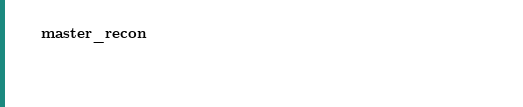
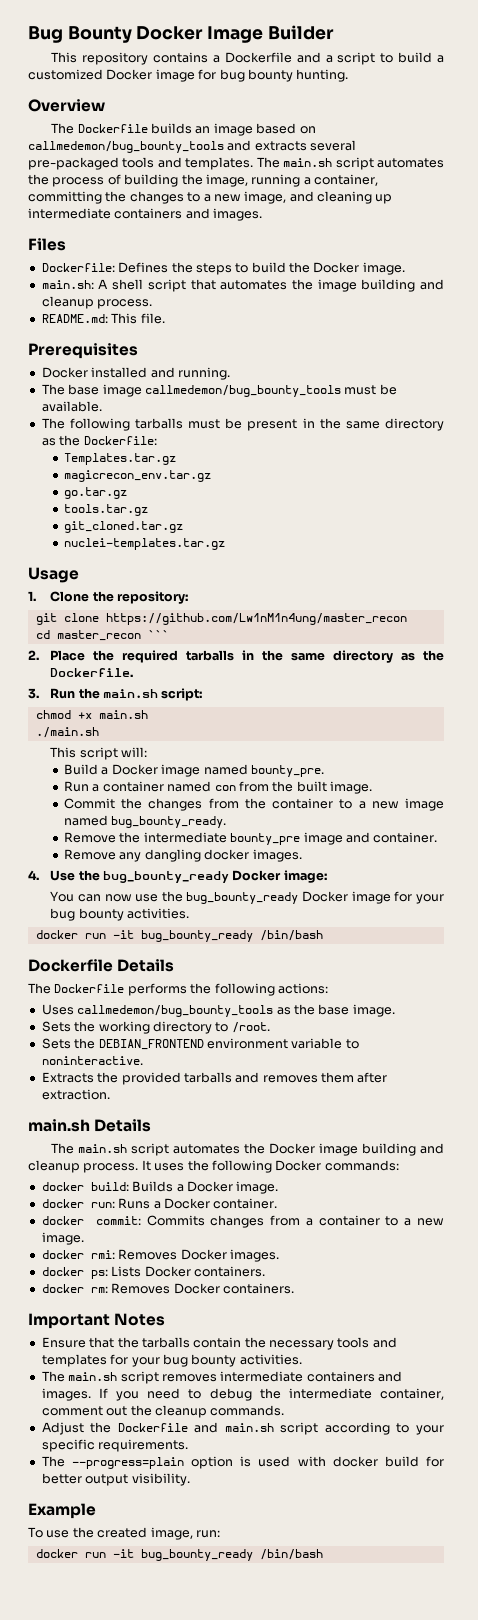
[41,28,147,43] master_recon -> [28,25,334,43] [51,52,444,65] [28,69,349,82] [28,99,105,112] [51,123,316,136] [28,140,357,153] [28,157,444,170] [28,174,378,187] [28,191,393,204] [28,208,263,221] [28,238,66,251] [41,262,405,275] [41,279,445,292] [41,296,153,309] [41,313,165,324] [28,343,138,359] [41,367,230,380] [41,384,397,397] [41,401,102,412] [41,418,445,431] [41,435,157,446] [64,453,177,465] [64,470,212,482] [64,487,128,499] [64,504,149,516] [64,521,184,533] [64,538,226,550] [28,567,79,583] [28,591,189,604] [35,613,407,625] [35,630,169,641] [28,650,444,663] [50,668,134,677] [28,688,203,701] [35,710,148,719] [35,727,99,738] [50,747,148,760] [64,764,324,777] [64,781,373,794] [64,798,444,811] [64,815,227,828] [64,832,438,845] [64,849,302,862] [28,870,327,883] [50,891,444,904] [50,908,190,921] [35,930,323,942] [28,959,175,972] [28,983,328,996] [41,1004,395,1017] [41,1021,270,1034] [41,1038,359,1050] [41,1056,143,1065] [41,1072,388,1085] [41,1089,110,1100] [28,1119,152,1132] [51,1143,445,1156] [28,1160,399,1173] [41,1181,279,1194] [41,1198,278,1209] [41,1215,445,1228] [41,1232,84,1245] [41,1249,279,1262] [41,1266,265,1279] [41,1283,294,1294] [28,1313,166,1329] [41,1337,397,1350] [41,1354,302,1367] [41,1371,402,1384] [41,1388,444,1401] [41,1405,285,1418] [41,1422,444,1435] [41,1439,189,1452] [41,1456,444,1469] [41,1473,190,1486] [28,1503,96,1519] [28,1527,220,1540] [35,1549,323,1561] Bug Bounty Docker Image Builder // This repository contains a Dockerfile and a script to build a customized Docker image for bug bounty hunting. // Overview // The Dockerfile builds an image based on callmedemon/bug_bounty_tools and extracts several pre-packaged tools and templates. The main.sh script automates the process of building the image, running a container, committing the changes to a new image, and cleaning up intermediate containers and images. // Files // Dockerfile: Defines the steps to build the Docker image. // main.sh: A shell script that automates the image building and cleanup process. // README.md: This file. // Prerequisites // Docker installed and running. // The base image callmedemon/bug_bounty_tools must be available. // The following tarballs must be present in the same directory as the Dockerfile: // Templates.tar.gz // magicrecon_env.tar.gz // go.tar.gz // tools.tar.gz // git_cloned.tar.gz // nuclei-templates.tar.gz // Usage // 1. Clone the repository: // git clone https://github.com/Lw1nM1n4ung/master_recon // cd master_recon ``` // 2. Place the required tarballs in the same directory as the Dockerfile. // 3. Run the main.sh script: // chmod +x main.sh // ./main.sh // This script will: // Build a Docker image named bounty_pre. // Run a container named con from the built image. // Commit the changes from the container to a new image named bug_bounty_ready. // Remove the intermediate bounty_pre image and container. // Remove any dangling docker images. // 4. Use the bug_bounty_ready Docker image: // You can now use the bug_bounty_ready Docker image for your bug bounty activities. // docker run -it bug_bounty_ready /bin/bash // Dockerfile Details // The Dockerfile performs the following actions: // Uses callmedemon/bug_bounty_tools as the base image. // Sets the working directory to /root. // Sets the DEBIAN_FRONTEND environment variable to noninteractive. // Extracts the provided tarballs and removes them after extraction. // main.sh Details // The main.sh script automates the Docker image building and cleanup process. It uses the following Docker commands: // docker build: Builds a Docker image. // docker run: Runs a Docker container. // docker commit: Commits changes from a container to a new image. // docker rmi: Removes Docker images. // docker ps: Lists Docker containers. // docker rm: Removes Docker containers. // Important Notes // Ensure that the tarballs contain the necessary tools and templates for your bug bounty activities. // The main.sh script removes intermediate containers and images. If you need to debug the intermediate container, comment out the cleanup commands. // Adjust the Dockerfile and main.sh script according to your specific requirements. // The --progress=plain option is used with docker build for better output visibility. // Example // To use the created image, run: // docker run -it bug_bounty_ready /bin/bash

